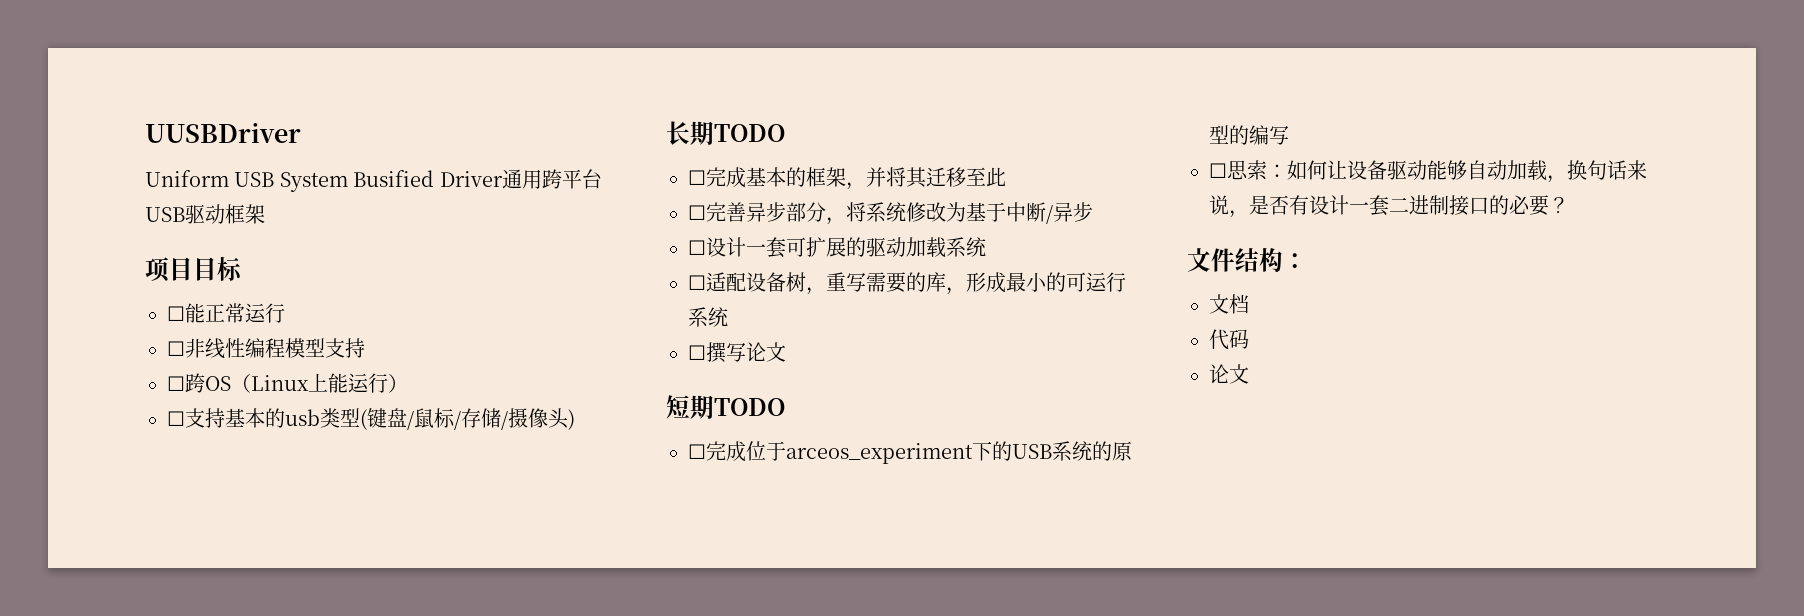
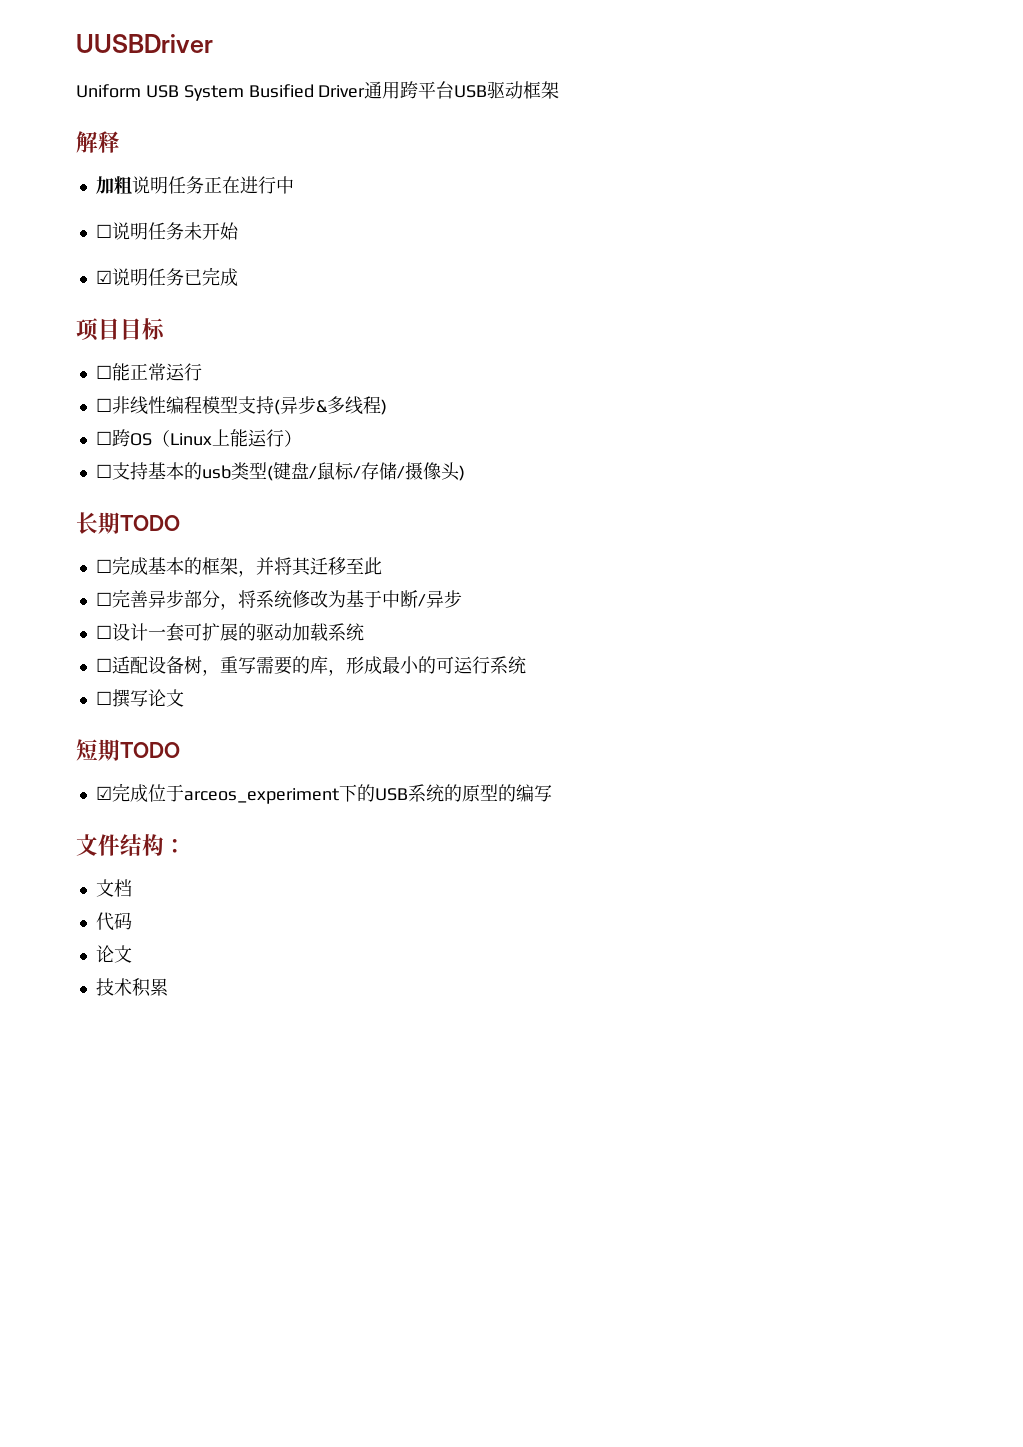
(265, 214) none -> [76,131,120,153] [95,176,294,194] [95,222,239,240] [95,267,238,286] // 解释 // 加粗说明任务正在进行中 // ☐说明任务未开始 // ☑说明任务已完成
(365, 348) none -> [273,396,387,415] (异步&多线程)
[688,444,706,459] ☐ -> [95,786,112,800] ☑
[1209,160,1647,183] [1209,195,1569,218] // ☐思索：如何让设备驱动能够自动加载，换句话来说，是否有设计一套二进制接口的必要？ -> (552, 793) none
(1249, 374) none -> [95,978,168,997] // 技术积累

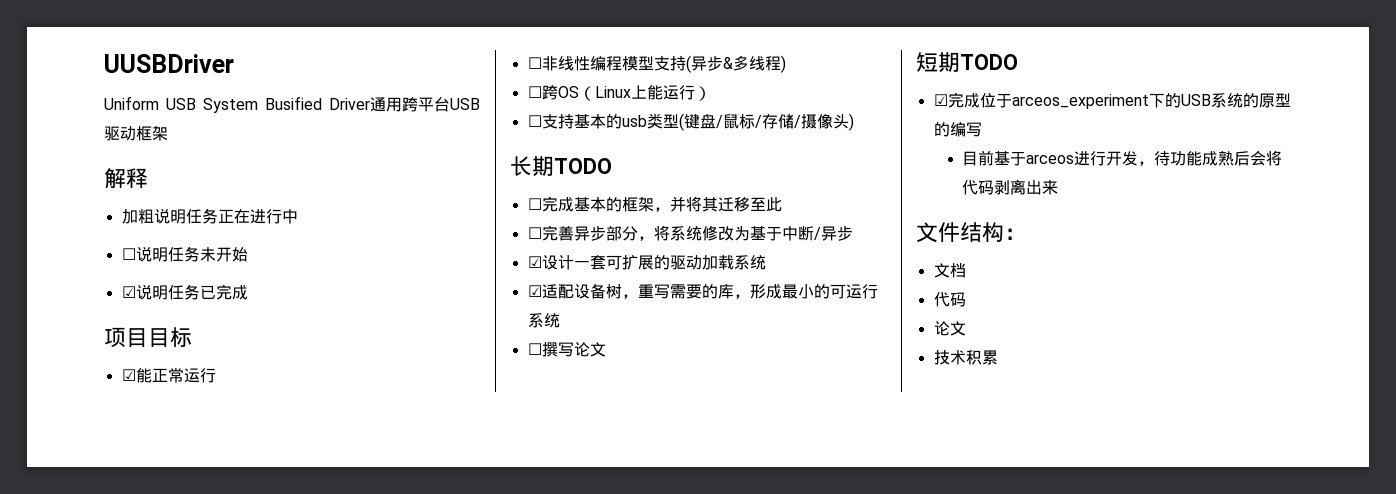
[95,365,112,379] ☐ -> [121,369,136,381] ☑
[95,625,112,639] ☐ -> [527,256,542,268] ☑
[95,658,112,672] ☐ -> [527,285,542,297] ☑
(552, 793) none -> [962,150,1283,166] [962,179,1059,195] // 目前基于arceos进行开发，待功能成熟后会将代码剥离出来

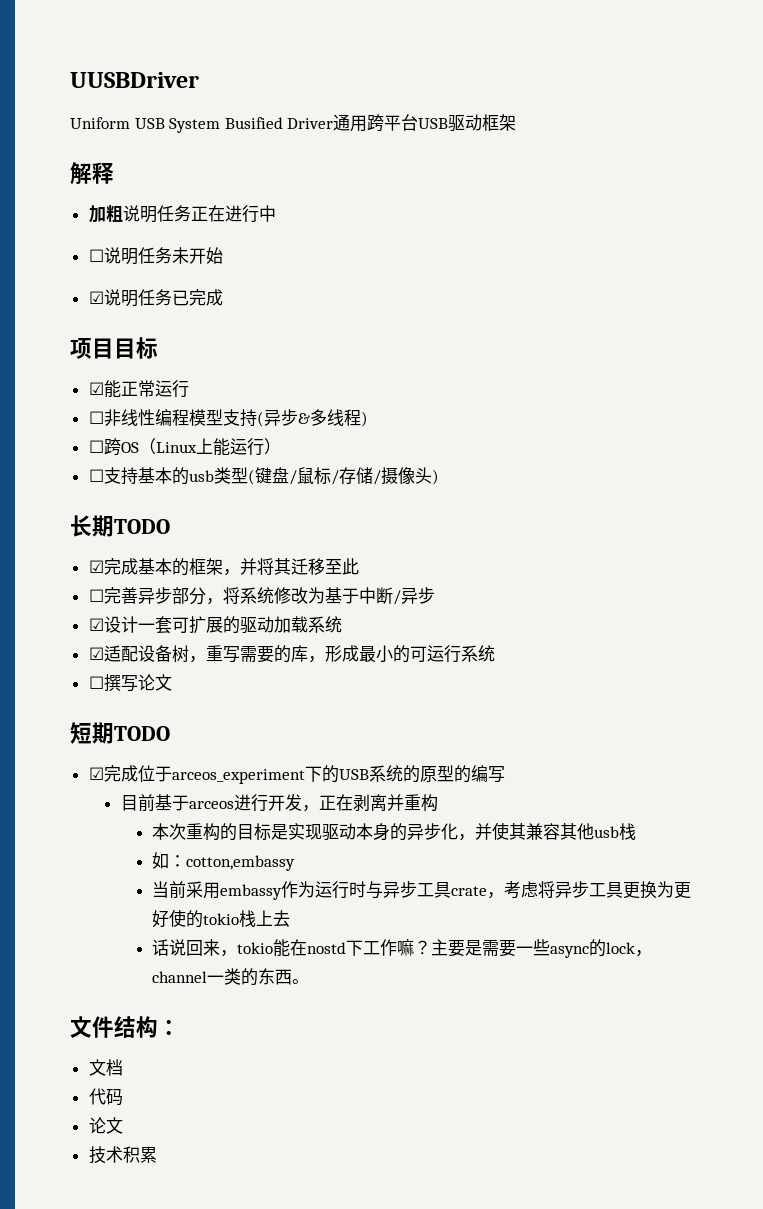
[527,198,542,210] ☐ -> [88,560,104,573] ☑
[1154,150,1283,166] [962,179,1059,195] 待功能成熟后会将代码剥离出来 -> [318,794,438,812] [152,822,637,841] [152,852,296,871] [152,881,692,900] [152,909,291,928] [152,939,653,958] [152,968,310,986] 正在剥离并重构 // 本次重构的目标是实现驱动本身的异步化，并使其兼容其他usb栈 // 如：cotton,embassy // 当前采用embassy作为运行时与异步工具crate，考虑将异步工具更换为更好使的tokio栈上去 // 话说回来，tokio能在nostd下工作嘛？主要是需要一些async的lock，channel一类的东西。

